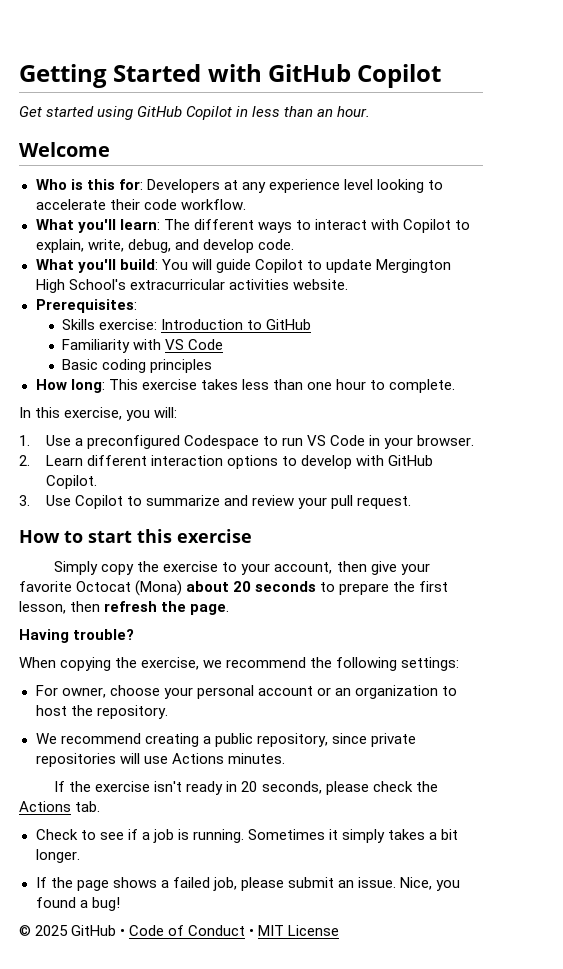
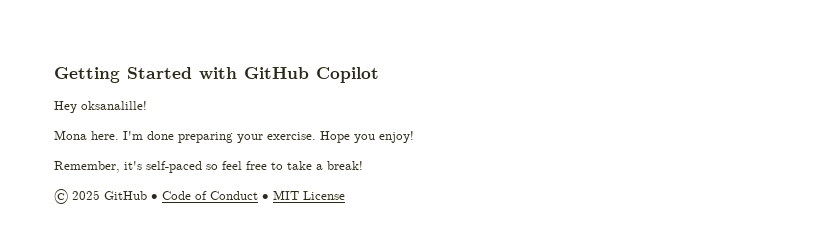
[19,106,371,120] [19,142,110,157] [35,179,444,193] [35,199,246,210] [35,219,471,233] [35,239,294,253] [35,259,451,273] [35,279,348,293] [35,299,137,313] [62,319,312,330] [62,339,224,353] [62,359,213,373] [35,379,456,393] [19,407,178,421] [19,435,475,449] [19,455,433,469] [45,475,97,489] [19,495,411,509] [19,529,252,543] [54,561,430,575] [19,580,449,596] [19,601,230,615] [19,629,135,643] [19,657,460,671] [35,685,457,699] [35,705,168,719] [35,733,416,747] [35,753,285,767] [54,781,438,795] [19,801,101,812] [35,829,459,843] [35,849,80,863] [35,877,461,891] [35,897,120,911] Get started using GitHub Copilot in less than an hour. // Welcome // Who is this for: Developers at any experience level looking to accelerate their code workflow. // What you'll learn: The different ways to interact with Copilot to explain, write, debug, and develop code. // What you'll build: You will guide Copilot to update Mergington High School's extracurricular activities website. // Prerequisites: // Skills exercise: Introduction to GitHub // Familiarity with VS Code // Basic coding principles // How long: This exercise takes less than one hour to complete. // In this exercise, you will: // 1. Use a preconfigured Codespace to run VS Code in your browser. // 2. Learn different interaction options to develop with GitHub Copilot. // 3. Use Copilot to summarize and review your pull request. // How to start this exercise // Simply copy the exercise to your account, then give your favorite Octocat (Mona) about 20 seconds to prepare the first lesson, then refresh the page. // Having trouble? // When copying the exercise, we recommend the following settings: // For owner, choose your personal account or an organization to host the repository. // We recommend creating a public repository, since private repositories will use Actions minutes. // If the exercise isn't ready in 20 seconds, please check the Actions tab. // Check to see if a job is running. Sometimes it simply takes a bit longer. // If the page shows a failed job, please submit an issue. Nice, you found a bug! -> [54,101,147,113] [54,130,414,143] [54,161,363,173] Hey oksanalille! // Mona here. I'm done preparing your exercise. Hope you enjoy! // Remember, it's self-paced so feel free to take a break!

